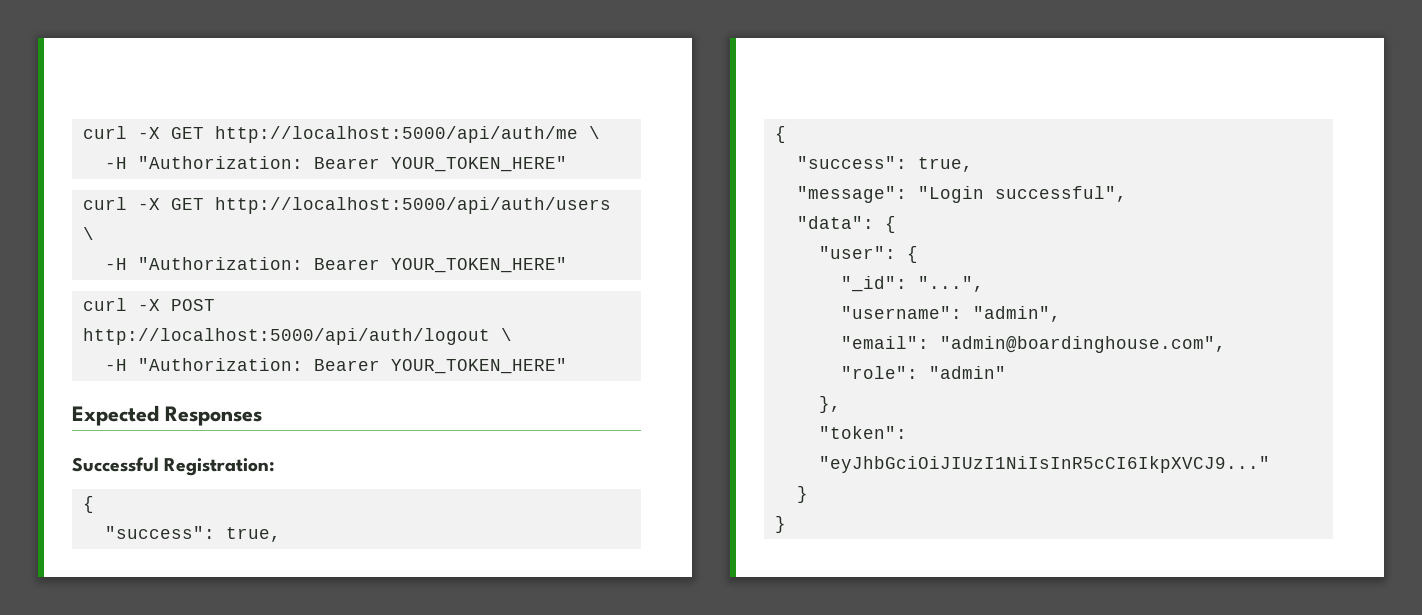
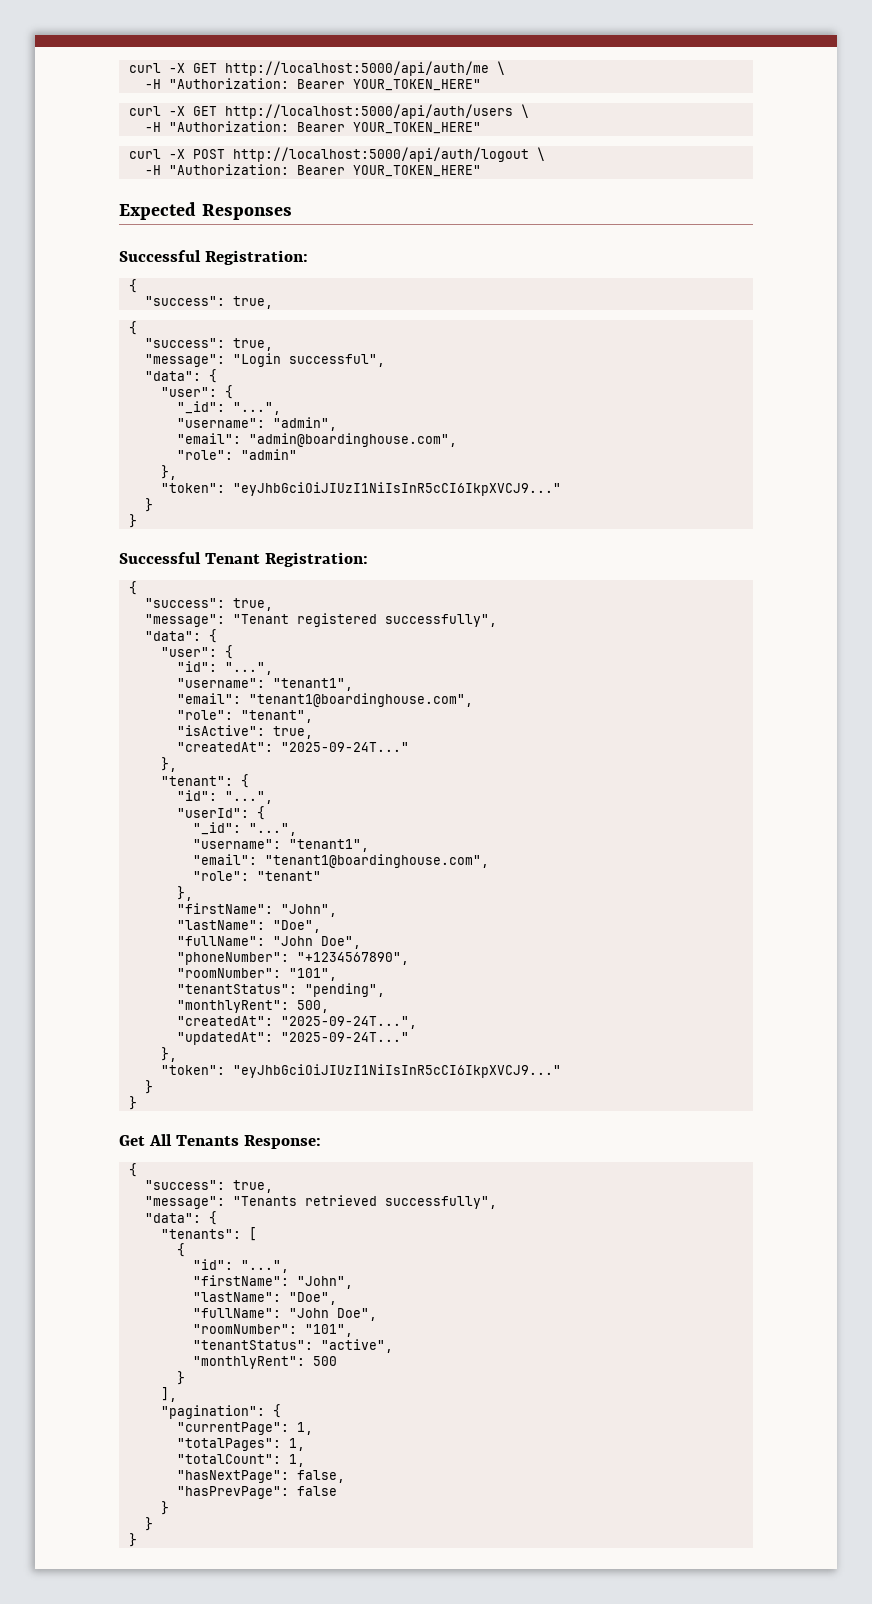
(786, 524) none -> [119,552,368,567] [128,581,137,595] [144,598,273,611] [144,613,497,627] [144,629,217,643] [160,645,233,659] [176,661,273,675] [176,678,353,691] [176,693,473,707] [176,710,313,723] [176,725,313,739] [176,742,409,752] [160,757,177,772] [160,774,249,788] [176,790,273,804] [176,806,265,820] [192,822,297,836] [192,839,369,852] [192,854,489,868] [192,871,321,881] [176,886,193,901] [176,903,337,917] [176,920,321,933] [176,936,361,949] [176,952,409,965] [176,968,337,981] [176,983,385,997] [176,1000,329,1013] [176,1016,417,1029] [176,1032,409,1045] [160,1047,177,1062] [160,1064,561,1078] [144,1080,153,1094] [128,1096,137,1110] [119,1134,321,1149] [128,1163,137,1177] [144,1180,273,1193] [144,1195,497,1209] [144,1211,217,1225] [160,1227,257,1241] [176,1243,185,1257] [192,1259,289,1273] [192,1275,353,1289] [192,1292,337,1305] [192,1308,377,1321] [192,1324,353,1337] [192,1339,393,1353] [192,1356,337,1369] [176,1371,185,1385] [160,1387,177,1402] [160,1404,281,1419] [176,1422,313,1435] [176,1438,305,1451] [176,1454,305,1467] [176,1470,345,1483] [176,1486,337,1499] [160,1501,169,1515] [144,1517,153,1531] [128,1533,137,1547] // Successful Tenant Registration: // { // "success": true, // "message": "Tenant registered successfully", // "data": { // "user": { // "id": "...", // "username": "tenant1", // "email": "tenant1@boardinghouse.com", // "role": "tenant", // "isActive": true, // "createdAt": "2025-09-24T..." // }, // "tenant": { // "id": "...", // "userId": { // "_id": "...", // "username": "tenant1", // "email": "tenant1@boardinghouse.com", // "role": "tenant" // }, // "firstName": "John", // "lastName": "Doe", // "fullName": "John Doe", // "phoneNumber": "+1234567890", // "roomNumber": "101", // "tenantStatus": "pending", // "monthlyRent": 500, // "createdAt": "2025-09-24T...", // "updatedAt": "2025-09-24T..." // }, // "token": "eyJhbGciOiJIUzI1NiIsInR5cCI6IkpXVCJ9..." // } // } // Get All Tenants Response: // { // "success": true, // "message": "Tenants retrieved successfully", // "data": { // "tenants": [ // { // "id": "...", // "firstName": "John", // "lastName": "Doe", // "fullName": "John Doe", // "roomNumber": "101", // "tenantStatus": "active", // "monthlyRent": 500 // } // ], // "pagination": { // "currentPage": 1, // "totalPages": 1, // "totalCount": 1, // "hasNextPage": false, // "hasPrevPage": false // } // } // }

